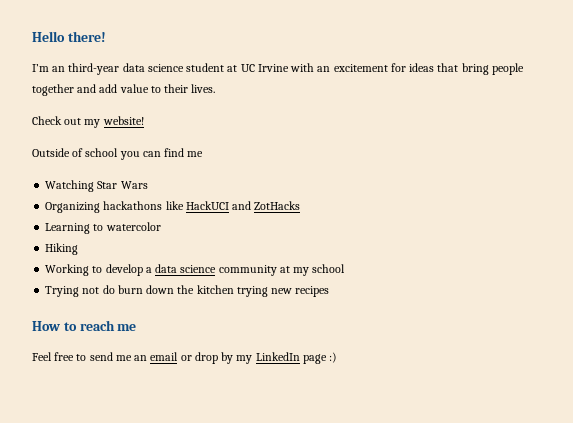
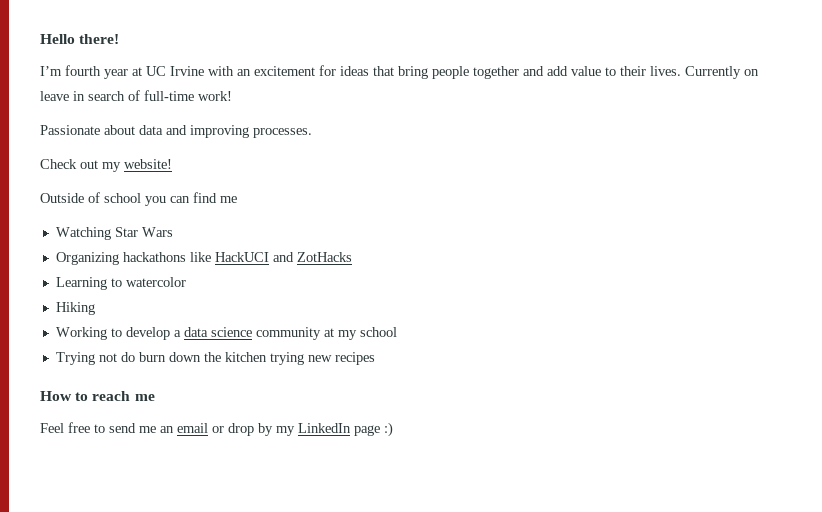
[52,63,225,75] an third-year data science student -> [65,65,128,79] fourth year
(216, 88) none -> [685,66,759,79] [40,90,232,101] [40,125,312,138] Currently on leave in search of full-time work! // Passionate about data and improving processes.

